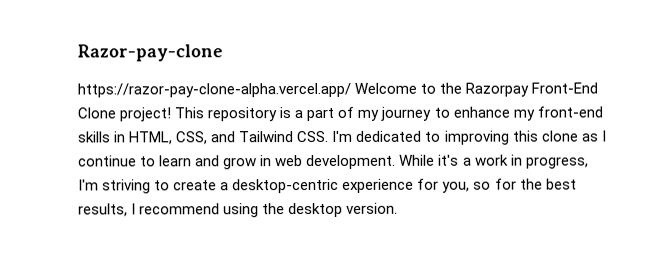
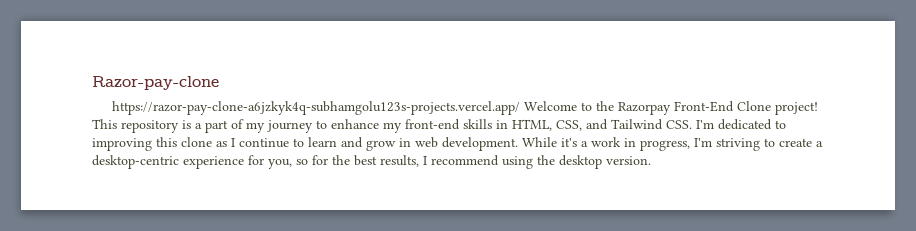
[77,82,351,98] https://razor-pay-clone-alpha.vercel.app/ -> [111,101,520,115] https://razor-pay-clone-a6jzkyk4q-subhamgolu123s-projects.vercel.app/

